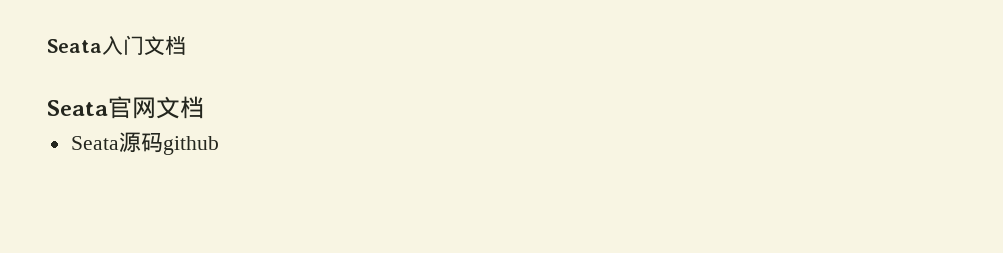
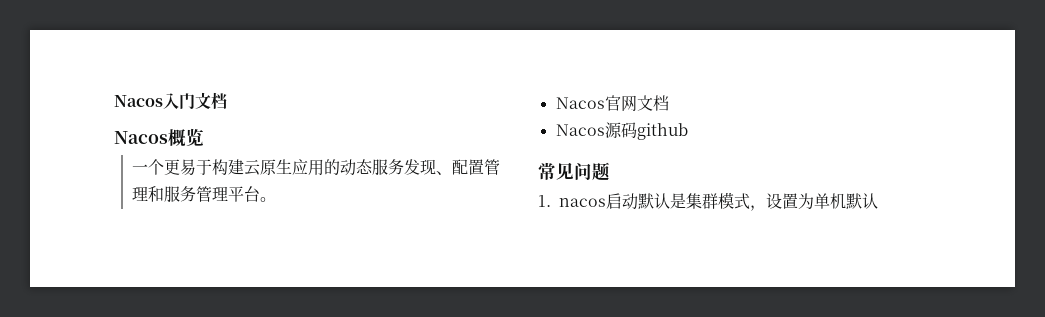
[47,39,102,53] Seata -> [114,95,163,107] Nacos
[47,100,108,116] Seata -> [114,128,204,147] [132,159,501,176] [132,186,277,202] [555,97,605,109] Nacos概览 // 一个更易于构建云原生应用的动态服务发现、配置管理和服务管理平台。 // Nacos
[70,136,119,150] Seata -> [555,124,605,136] Nacos
(219, 145) none -> [538,162,610,181] [538,192,878,211] // 常见问题 // 1. nacos启动默认是集群模式，设置为单机默认

